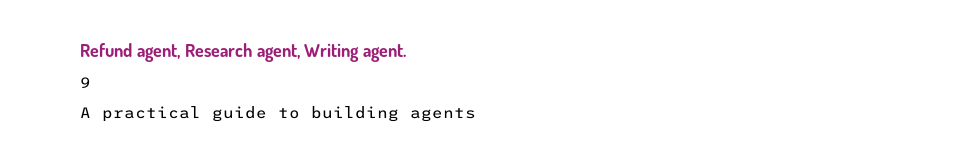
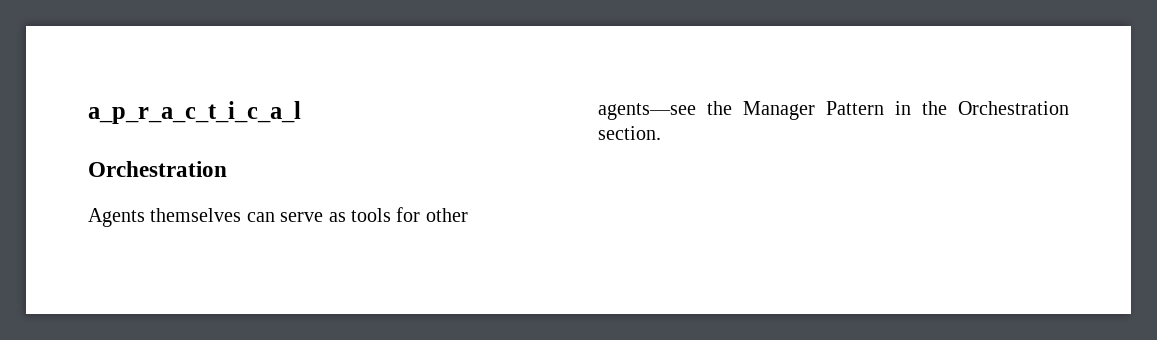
[80,43,407,62] [80,77,91,88] [80,106,476,122] Refund agent, Research agent, Writing agent. // 9 // A practical guide to building agents -> [88,101,301,124] [88,161,227,177] [88,207,468,227] [598,101,1069,120] [598,126,661,140] a_p_r_a_c_t_i_c_a_l // Orchestration // Agents themselves can serve as tools for other agents—see the Manager Pattern in the Orchestration section.

